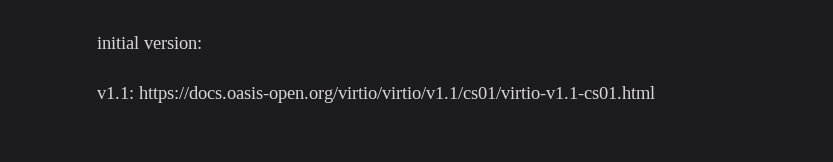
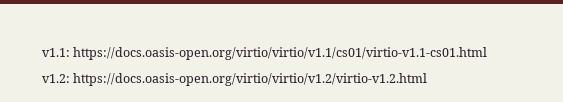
[97,36,202,49] initial version: // -> (42, 52) none
(655, 94) none -> [42,73,428,86] // v1.2: https://docs.oasis-open.org/virtio/virtio/v1.2/virtio-v1.2.html

